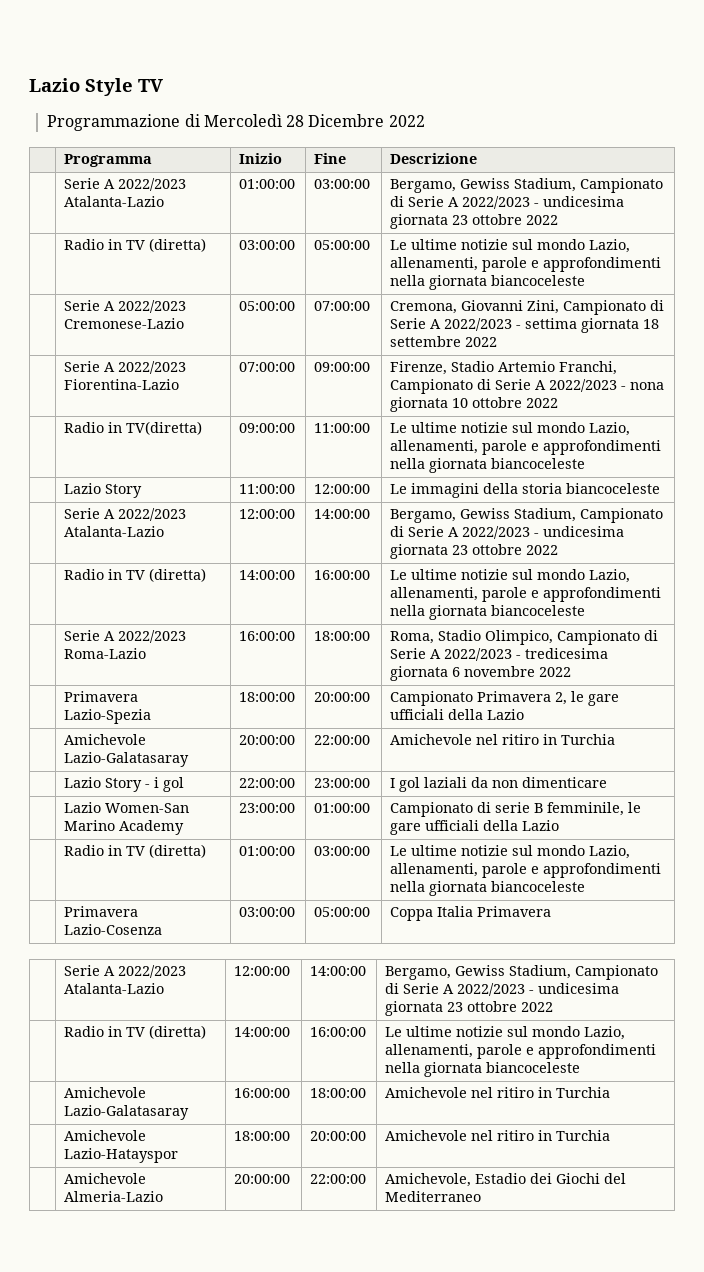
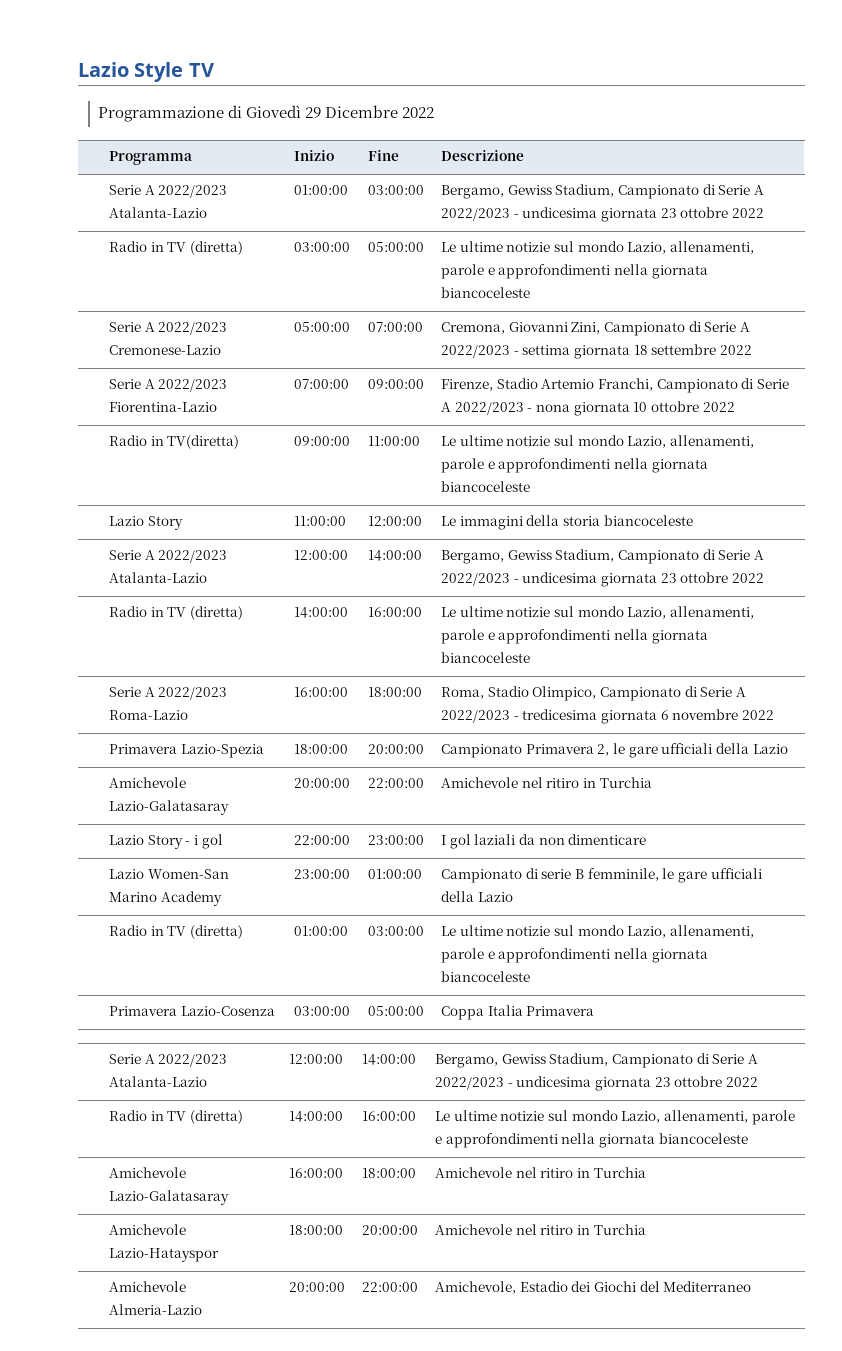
[203,114,305,127] Mercoledì 28 -> [246,105,322,118] Giovedì 29

